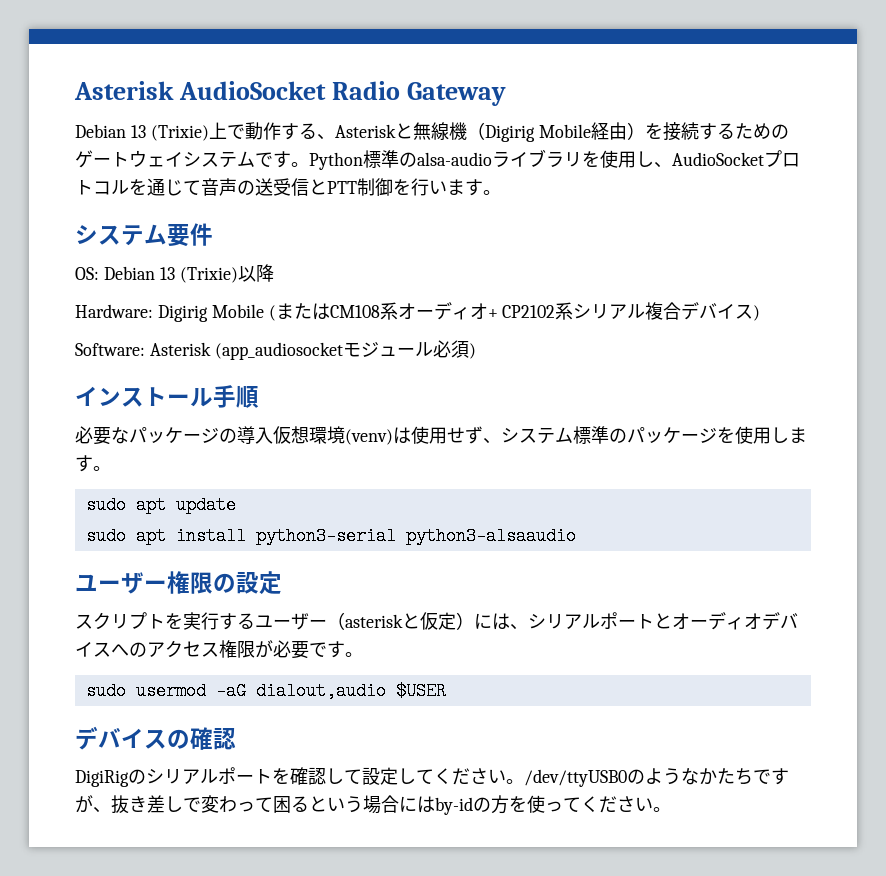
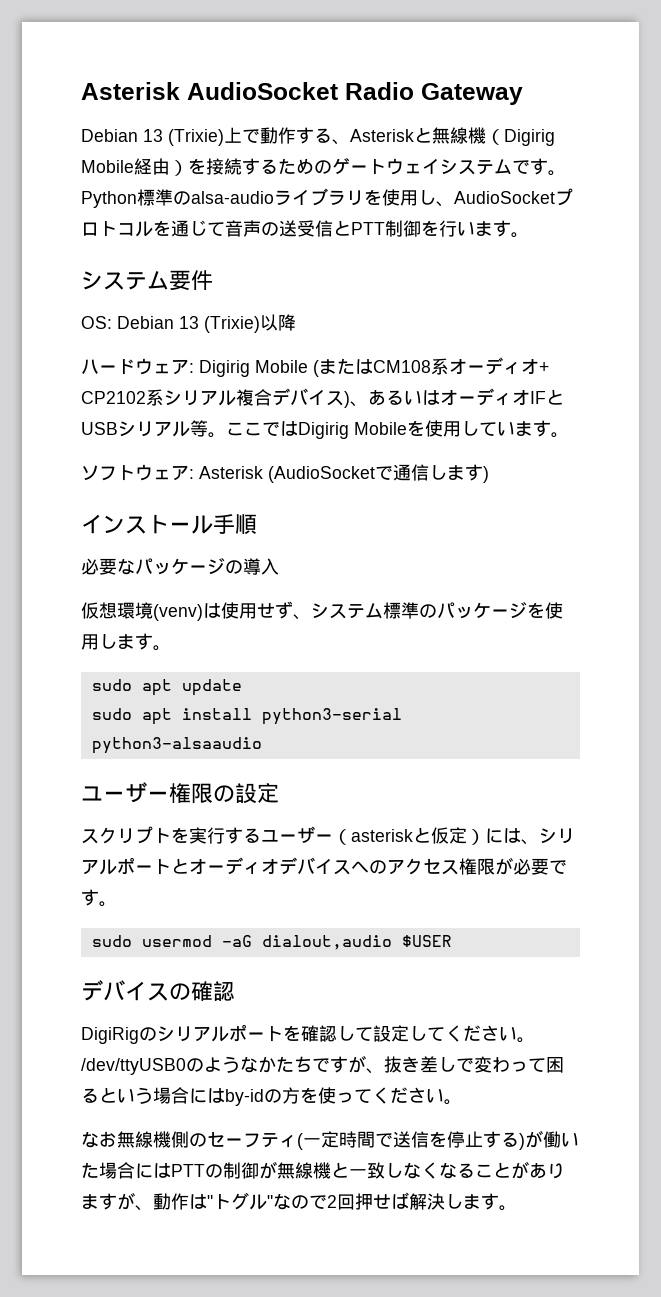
[75,304,153,318] Hardware: -> [81,358,194,375] ハードウェア:
[75,340,469,360] // Software: Asterisk (app_audiosocketモジュール必須 -> [350,388,564,407] [81,420,569,439] [81,464,483,483] 、あるいはオーディオIFとUSBシリアル等。ここではDigirig Mobileを使用しています。 // ソフトウェア: Asterisk (AudioSocketで通信します
(273, 435) none -> (279, 566) //
(671, 809) none -> [81,1130,579,1150] [81,1161,565,1179] [81,1192,517,1211] // なお無線機側のセーフティ(一定時間で送信を停止する)が働いた場合にはPTTの制御が無線機と一致しなくなることがありますが、動作は"トグル"なので2回押せば解決します。

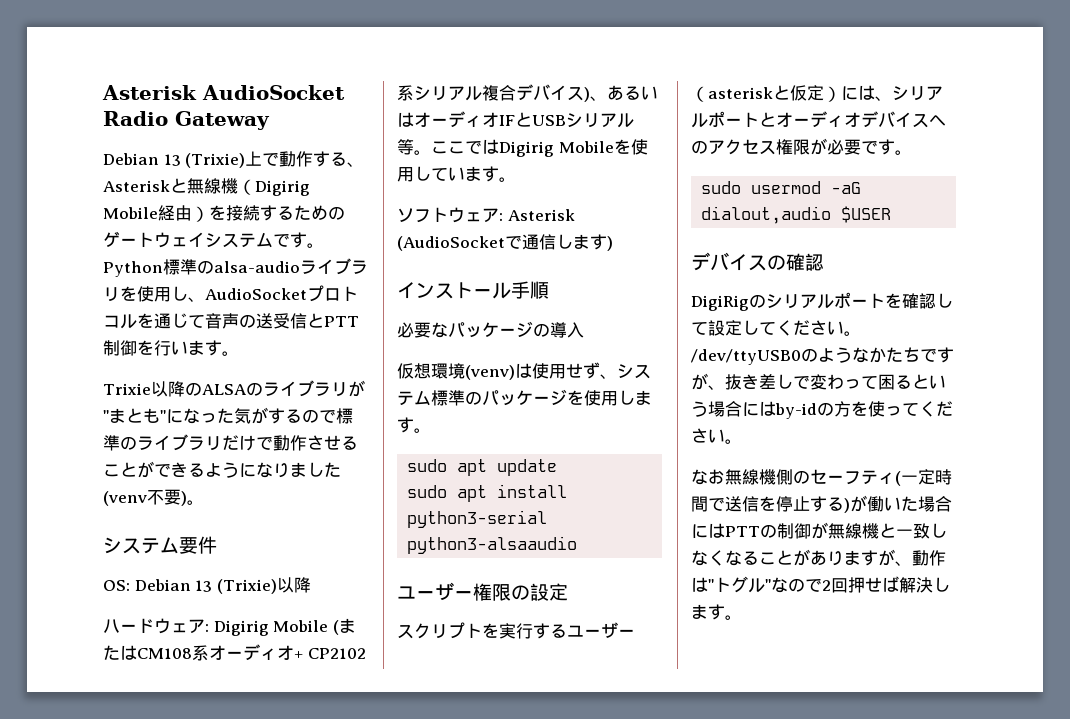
(529, 235) none -> [103,380,365,397] [103,407,353,424] [103,434,358,451] [103,461,341,478] [103,489,204,506] // Trixie以降のALSAのライブラリが"まとも"になった気がするので標準のライブラリだけで動作させることができるようになりました(venv不要)。

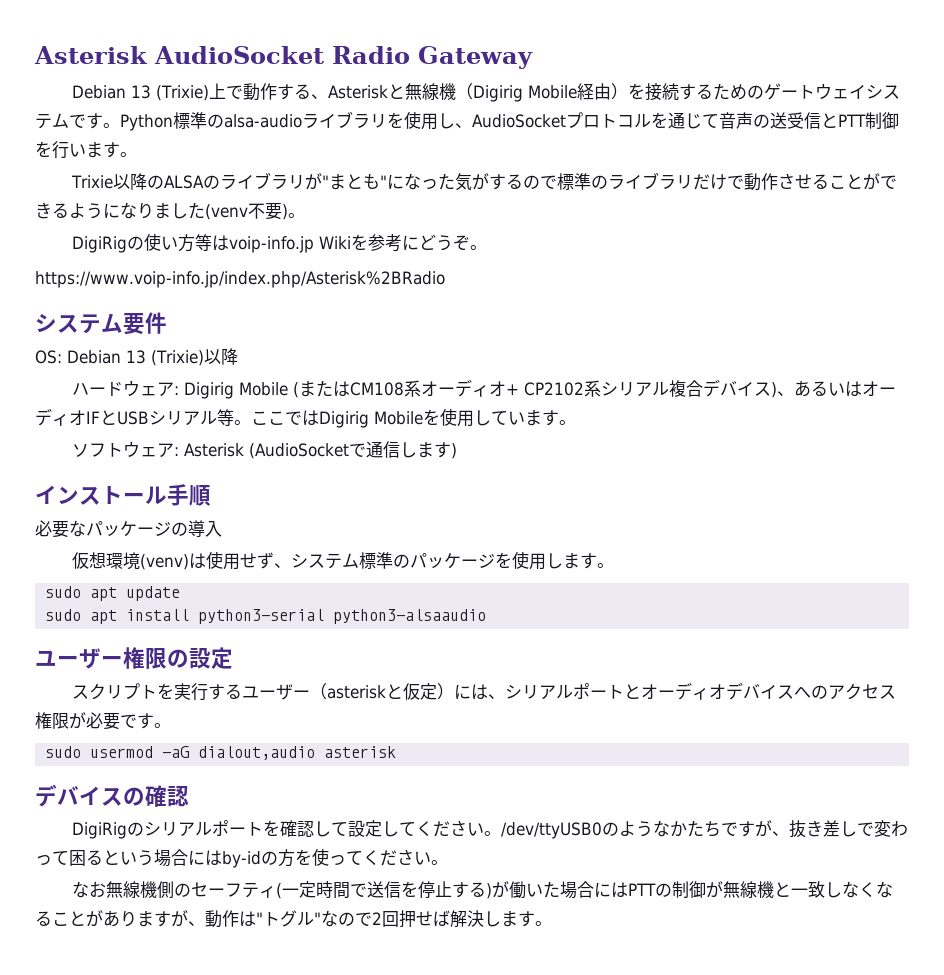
(204, 502) none -> [71,233,487,253] [35,271,445,288] // DigiRigの使い方等はvoip-info.jp Wikiを参考にどうぞ。 // https://www.voip-info.jp/index.php/Asterisk%2BRadio
[841,206,892,223] $USER -> [324,746,397,758] asterisk

